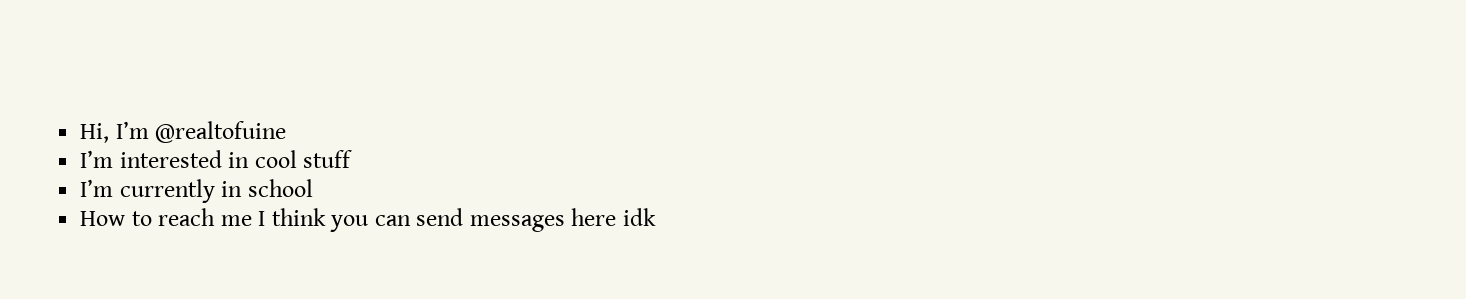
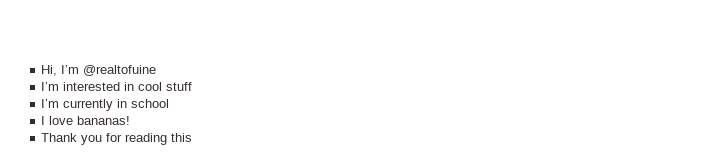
[80,208,656,232] How to reach me I think you can send messages here idk -> [41,116,131,125] [41,133,193,145] I love bananas! // Thank you for reading this

